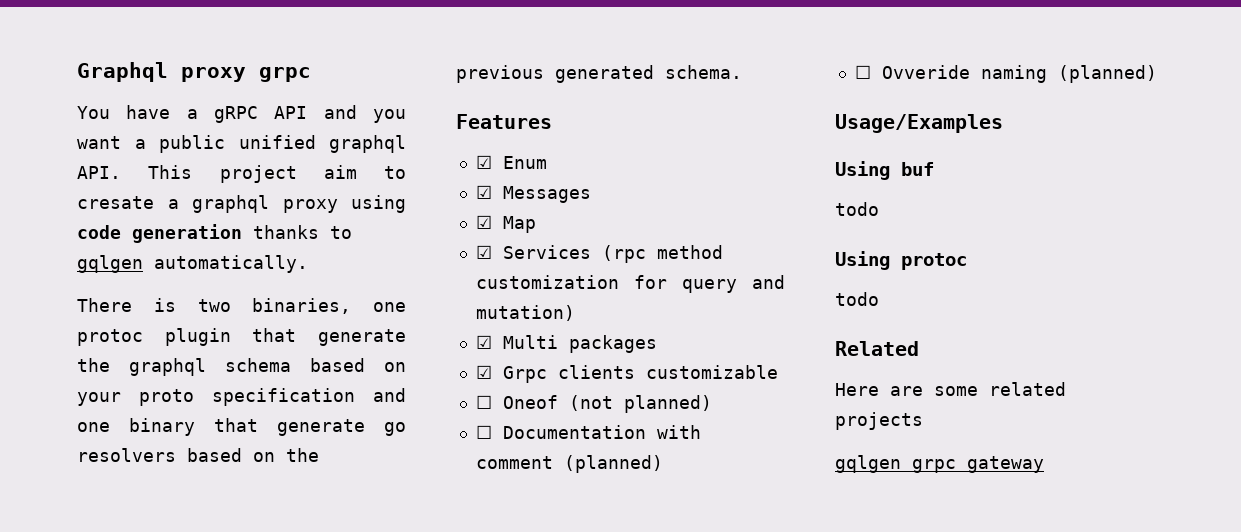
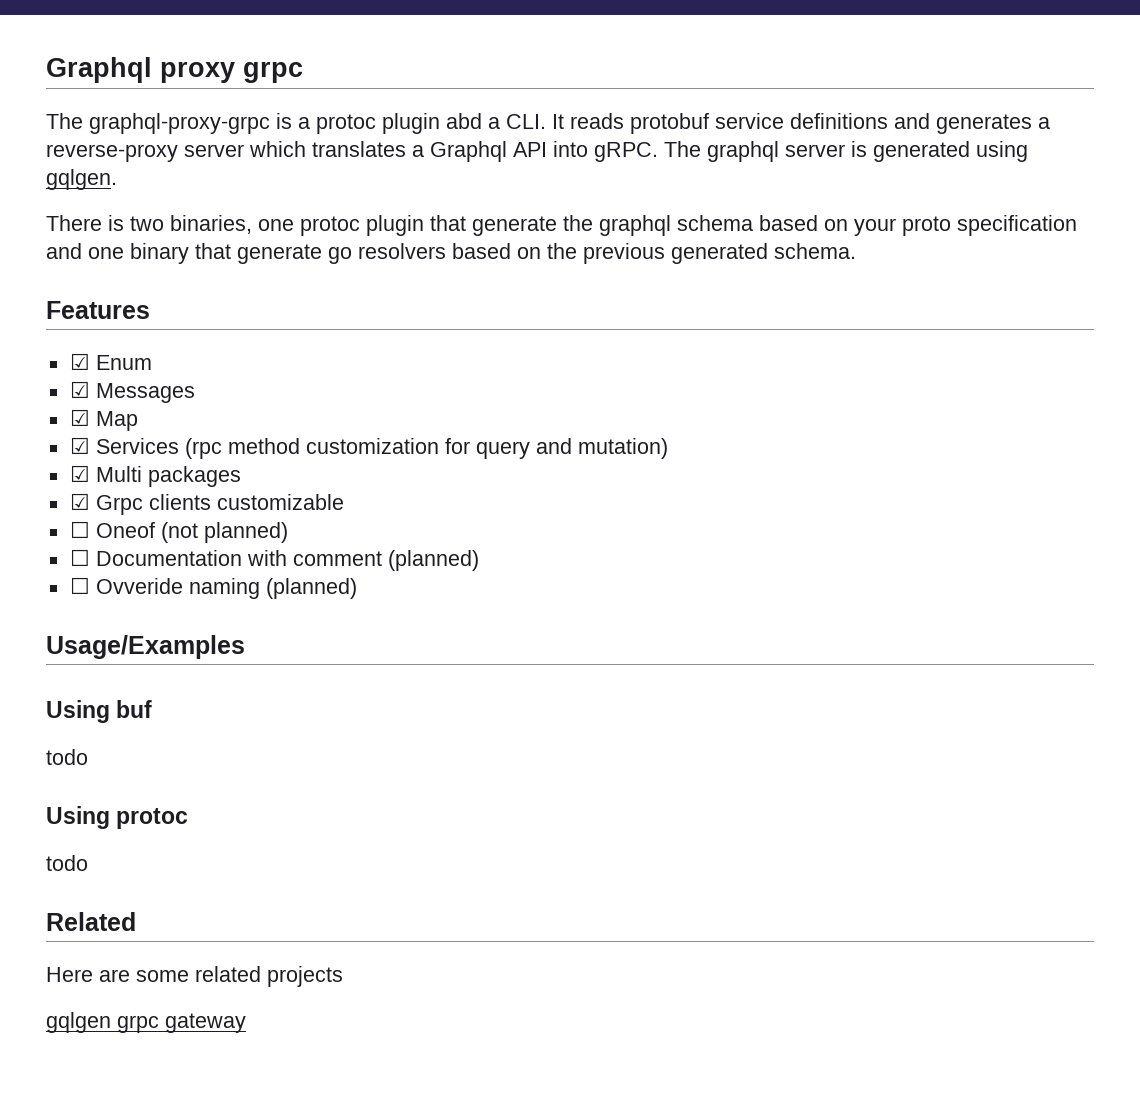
[77,105,406,123] [77,135,406,153] [77,165,406,183] [77,195,406,213] [77,224,352,243] [77,255,308,273] You have a gRPC API and you want a public unified graphql API. This project aim to cresate a graphql proxy using code generation thanks to gqlgen automatically. -> [46,113,1050,134] [46,141,1028,162] [46,169,117,190] The graphql-proxy-grpc is a protoc plugin abd a CLI. It reads protobuf service definitions and generates a reverse-proxy server which translates a Graphql API into gRPC. The graphql server is generated using gqlgen.

